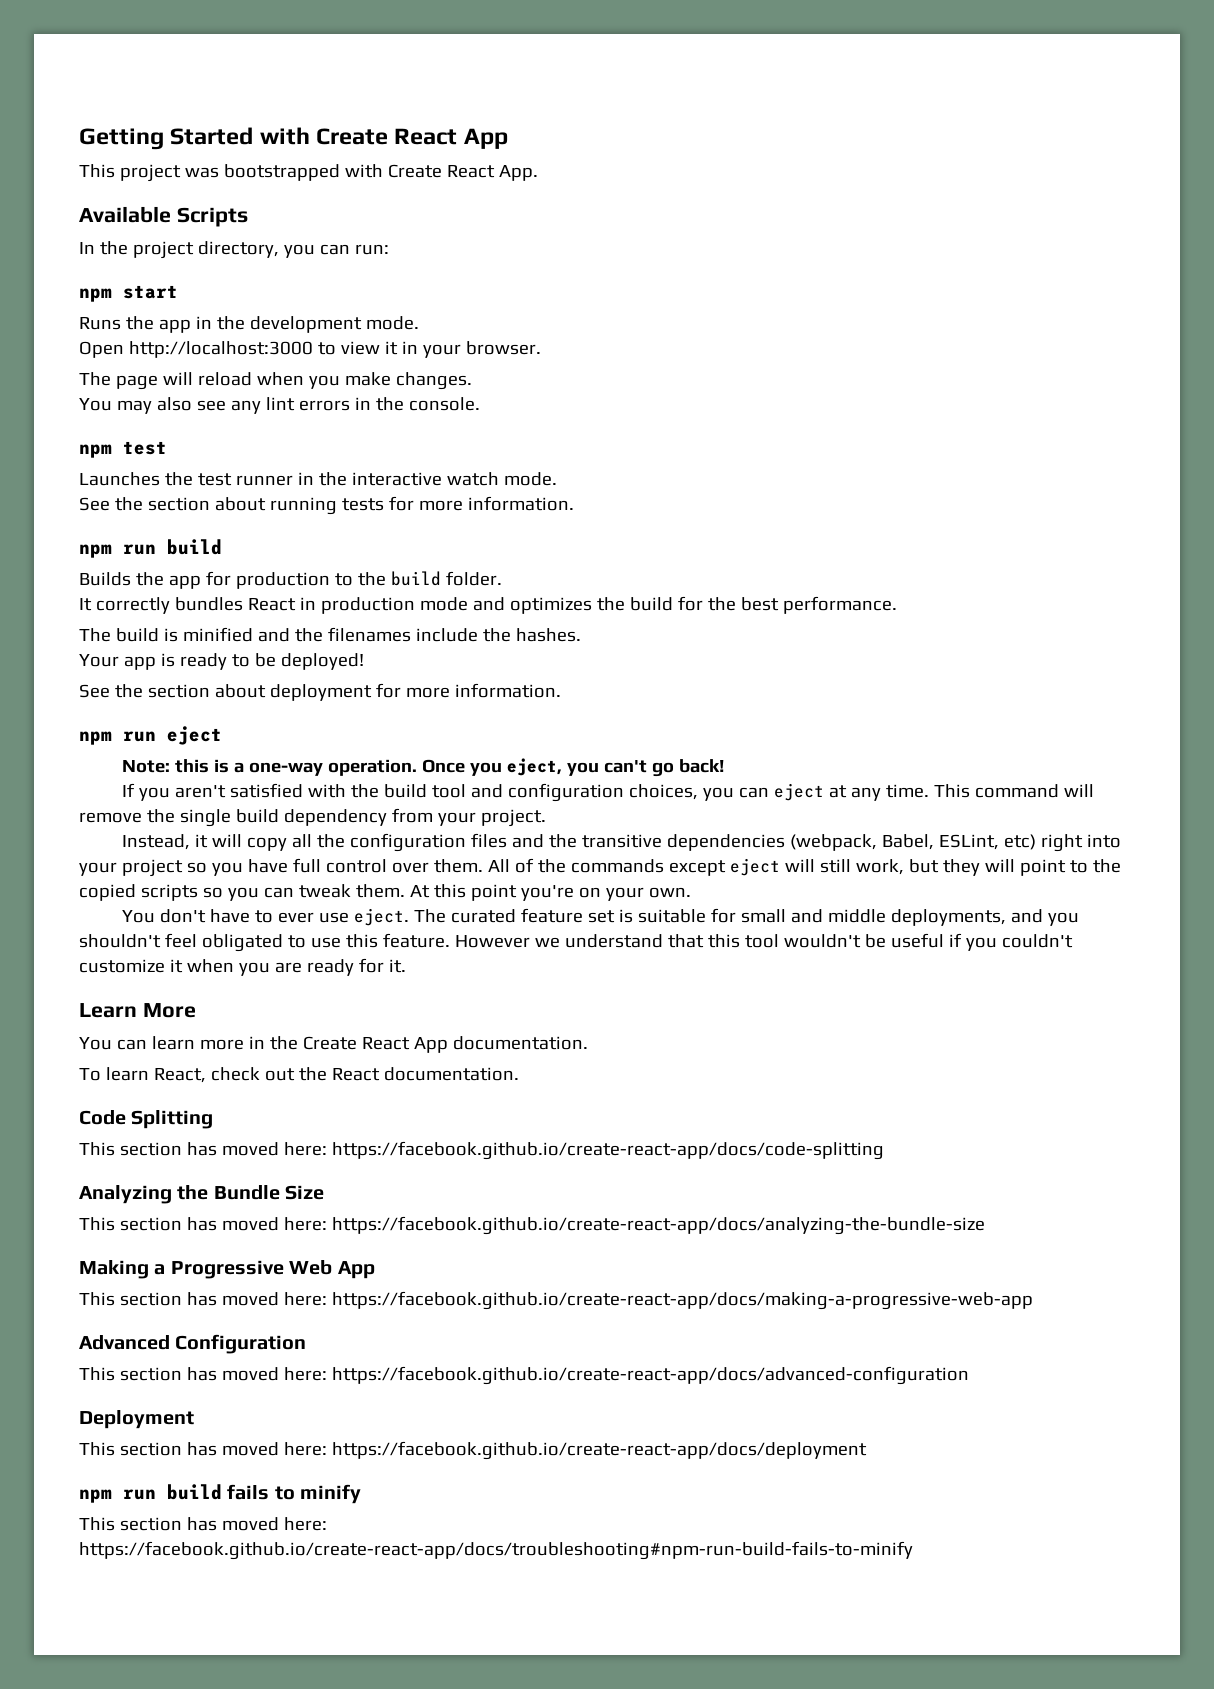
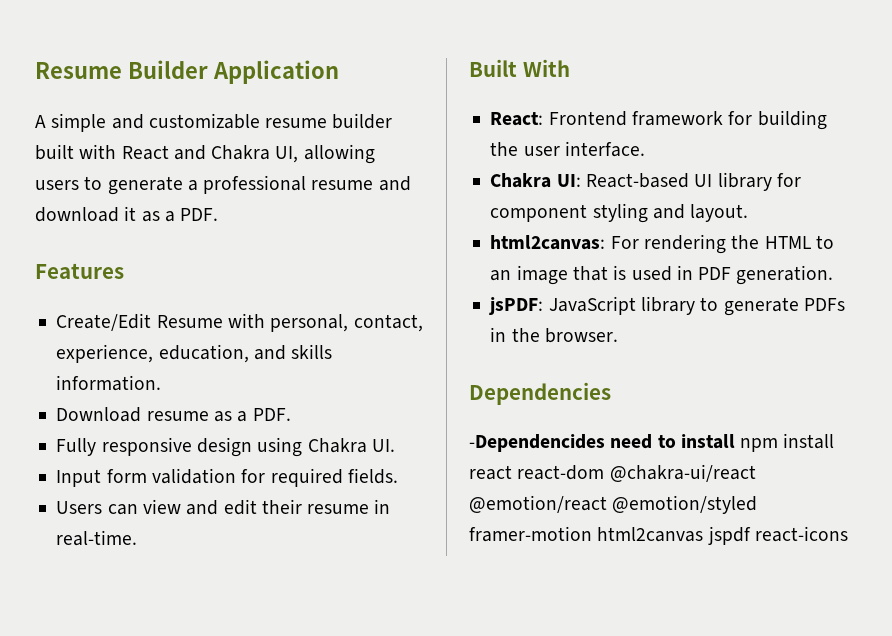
[79,127,508,150] [79,164,538,182] [79,206,248,227] [79,241,389,259] [79,285,178,302] [79,316,419,333] [79,341,541,358] [79,372,472,390] [79,397,480,414] [79,441,167,458] [79,472,557,486] [79,496,574,515] [79,539,222,558] [79,571,502,589] [79,596,897,614] [79,627,581,642] [79,653,364,670] [79,683,561,701] [79,726,222,745] [121,758,724,777] [121,783,1094,802] [79,808,546,827] [121,833,1121,852] [79,858,1121,877] [79,884,691,901] [121,908,1079,926] [79,933,1073,952] [79,958,406,976] [79,1003,196,1018] [79,1036,588,1053] [79,1067,519,1083] [79,1110,214,1129] [79,1141,884,1160] [79,1185,325,1204] [79,1216,985,1235] [79,1260,375,1279] [79,1291,1033,1310] [79,1334,307,1354] [79,1366,969,1385] [79,1410,194,1429] [79,1441,867,1460] [79,1484,362,1504] [79,1517,327,1531] [79,1541,913,1560] Getting Started with Create React App // This project was bootstrapped with Create React App. // Available Scripts // In the project directory, you can run: // npm start // Runs the app in the development mode. // Open http://localhost:3000 to view it in your browser. // The page will reload when you make changes. // You may also see any lint errors in the console. // npm test // Launches the test runner in the interactive watch mode. // See the section about running tests for more information. // npm run build // Builds the app for production to the build folder. // It correctly bundles React in production mode and optimizes the build for the best performance. // The build is minified and the filenames include the hashes. // Your app is ready to be deployed! // See the section about deployment for more information. // npm run eject // Note: this is a one-way operation. Once you eject, you can't go back! // If you aren't satisfied with the build tool and configuration choices, you can eject at any time. This command will remove the single build dependency from your project. // Instead, it will copy all the configuration files and the transitive dependencies (webpack, Babel, ESLint, etc) right into your project so you have full control over them. All of the commands except eject will still work, but they will point to the copied scripts so you can tweak them. At this point you're on your own. // You don't have to ever use eject. The curated feature set is suitable for small and middle deployments, and you shouldn't feel obligated to use this feature. However we understand that this tool wouldn't be useful if you couldn't customize it when you are ready for it. // Learn More // You can learn more in the Create React App documentation. // To learn React, check out the React documentation. // Code Splitting // This section has moved here: https://facebook.github.io/create-react-app/docs/code-splitting // Analyzing the Bundle Size // This section has moved here: https://facebook.github.io/create-react-app/docs/analyzing-the-bundle-size // Making a Progressive Web App // This section has moved here: https://facebook.github.io/create-react-app/docs/making-a-progressive-web-app // Advanced Configuration // This section has moved here: https://facebook.github.io/create-react-app/docs/advanced-configuration // Deployment // This section has moved here: https://facebook.github.io/create-react-app/docs/deployment // npm run build fails to minify // This section has moved here: https://facebook.github.io/create-react-app/docs/troubleshooting#npm-run-build-fails-to-minify -> [35,60,339,84] [35,113,393,132] [35,144,375,164] [35,175,411,195] [35,206,219,222] [35,263,124,279] [56,313,423,332] [56,344,333,363] [56,375,162,391] [56,407,291,422] [56,437,395,457] [56,468,398,487] [56,499,391,515] [56,530,138,546] [469,59,570,77] [490,110,827,130] [490,141,645,157] [490,172,801,191] [490,203,749,223] [490,234,834,254] [490,265,834,285] [489,296,845,316] [490,327,618,343] [469,382,611,405] [469,433,835,452] [469,464,756,482] [469,495,758,514] [469,526,848,545] Resume Builder Application // A simple and customizable resume builder built with React and Chakra UI, allowing users to generate a professional resume and download it as a PDF. // Features // Create/Edit Resume with personal, contact, experience, education, and skills information. // Download resume as a PDF. // Fully responsive design using Chakra UI. // Input form validation for required fields. // Users can view and edit their resume in real-time. // Built With // React: Frontend framework for building the user interface. // Chakra UI: React-based UI library for component styling and layout. // html2canvas: For rendering the HTML to an image that is used in PDF generation. // jsPDF: JavaScript library to generate PDFs in the browser. // Dependencies // -Dependencides need to install npm install react react-dom @chakra-ui/react @emotion/react @emotion/styled framer-motion html2canvas jspdf react-icons

